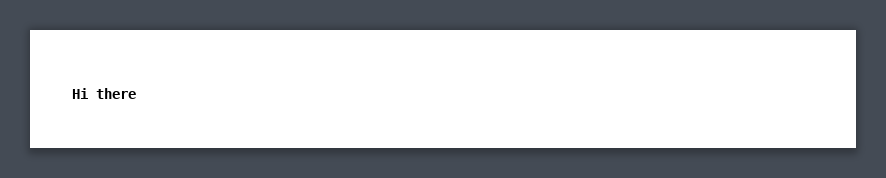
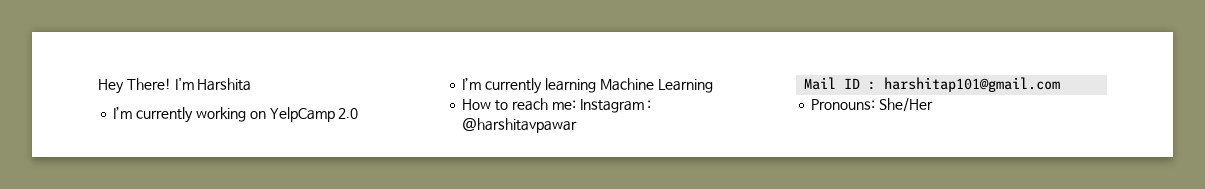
[72,88,136,99] Hi there -> [98,78,252,94] [113,106,359,123] [462,77,713,94] [462,98,652,113] [462,118,578,133] [804,77,1061,92] [811,98,934,112] Hey There! I'm Harshita // I’m currently working on YelpCamp 2.0 // I’m currently learning Machine Learning // How to reach me: Instagram : @harshitavpawar // Mail ID : harshitap101@gmail.com // Pronouns: She/Her

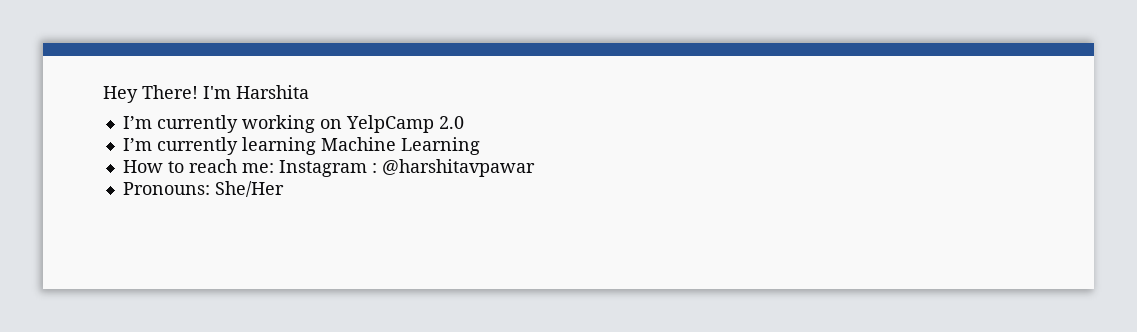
[804,77,1061,92] // Mail ID : harshitap101@gmail.com -> (535, 168) none

